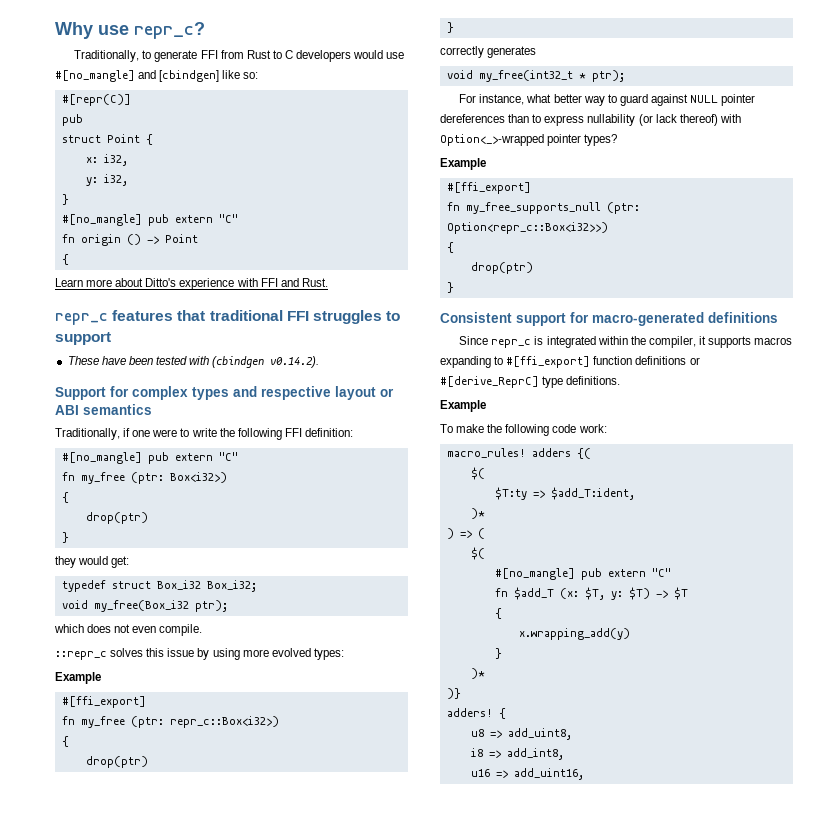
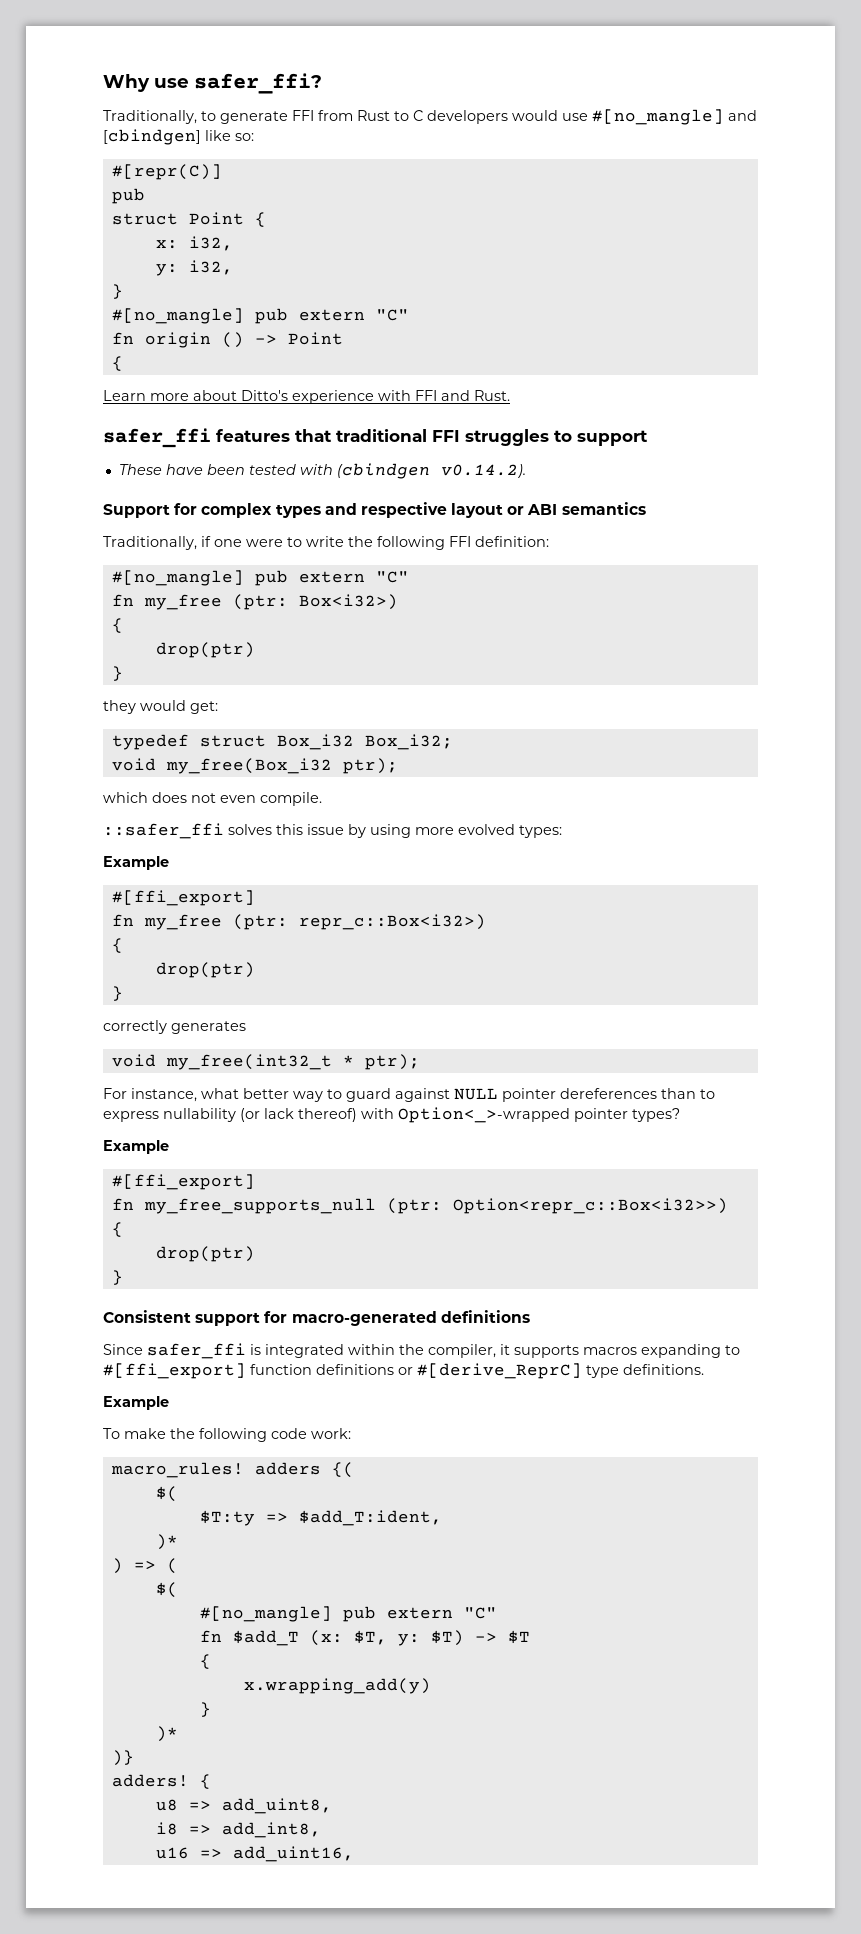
[134,22,205,39] repr_c? -> [194,73,322,94] safer_ffi?
[55,313,108,325] repr_c -> [103,428,211,448] safer_ffi
[55,651,107,660] ::repr_c -> [103,823,224,839] ::safer_ffi
[491,339,532,348] repr_c -> [147,1343,246,1359] safer_ffi

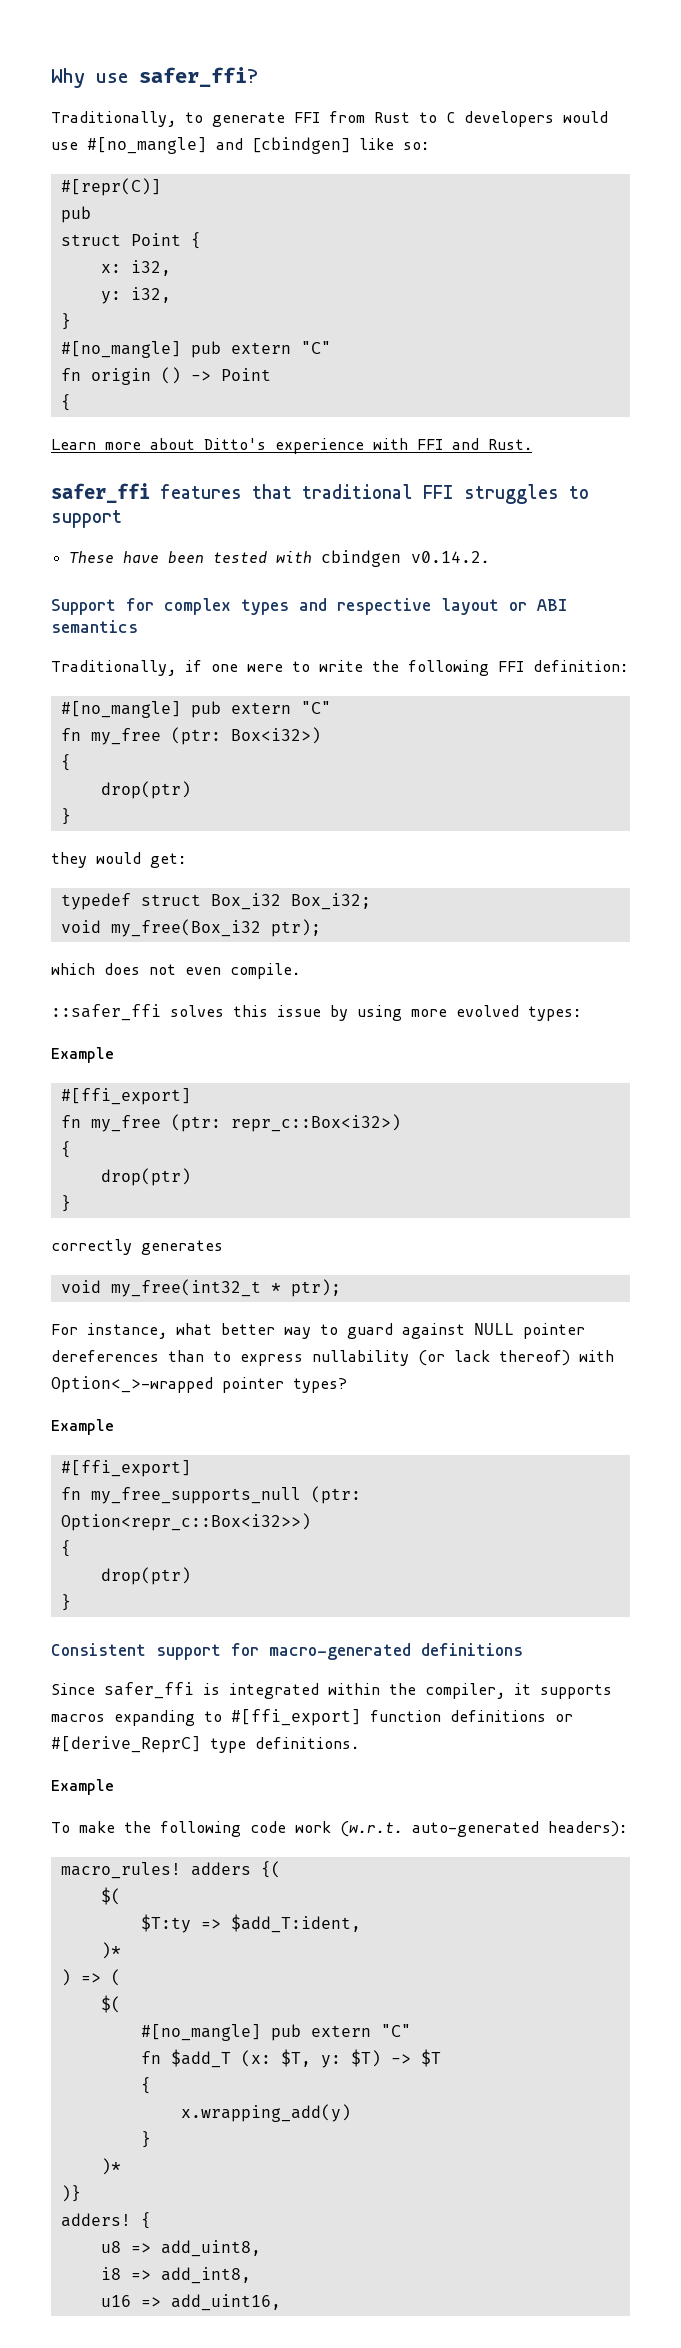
[336,463,526,479] (cbindgen v0.14.2). -> [320,550,490,567] cbindgen v0.14.2.
[311,1428,351,1439] work: -> [295,1821,627,1837] work (w.r.t. auto-generated headers):

